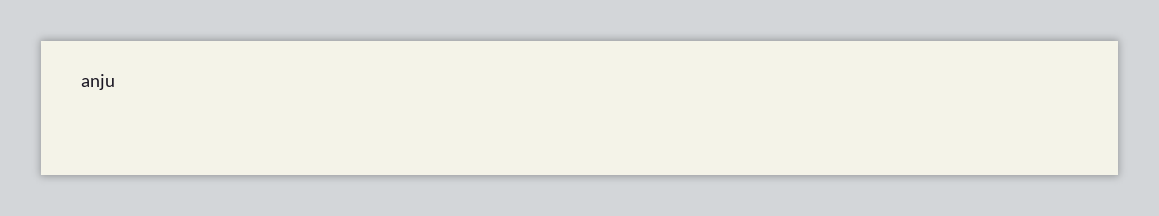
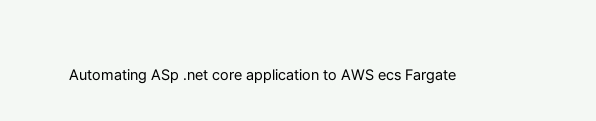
[81,74,115,90] anju -> [69,69,457,84] Automating ASp .net core application to AWS ecs Fargate

